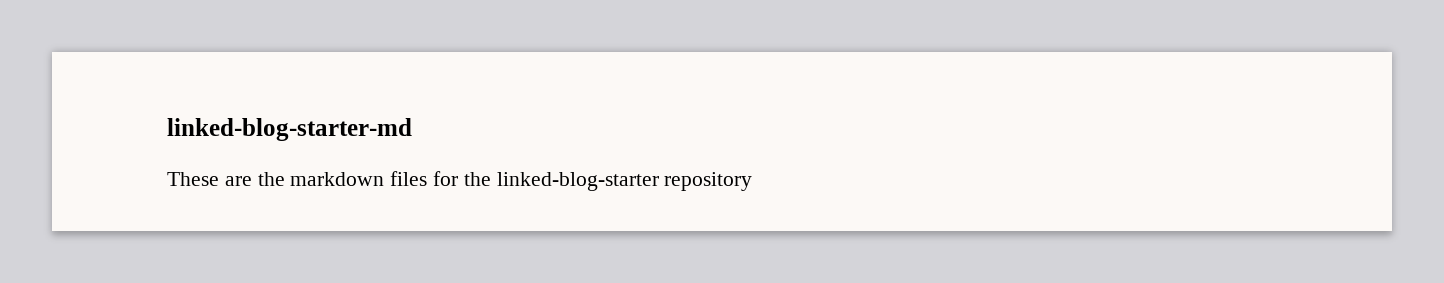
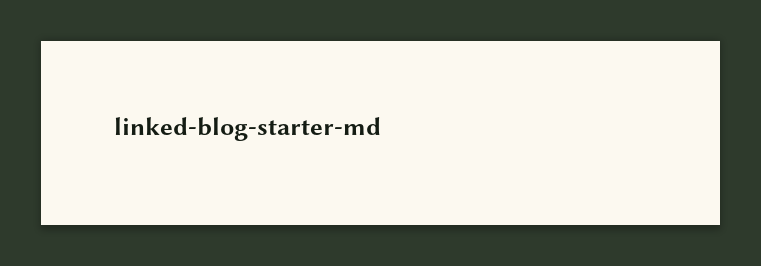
[167,171,753,191] // These are the markdown files for the linked-blog-starter repository -> (381, 129) none

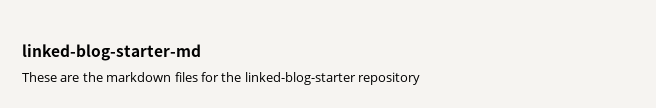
(381, 129) none -> [22,72,420,85] // These are the markdown files for the linked-blog-starter repository

